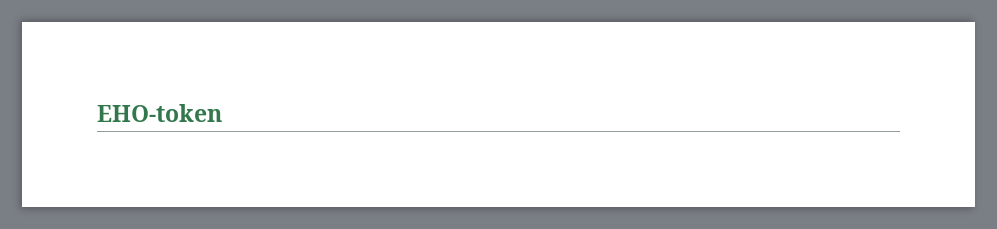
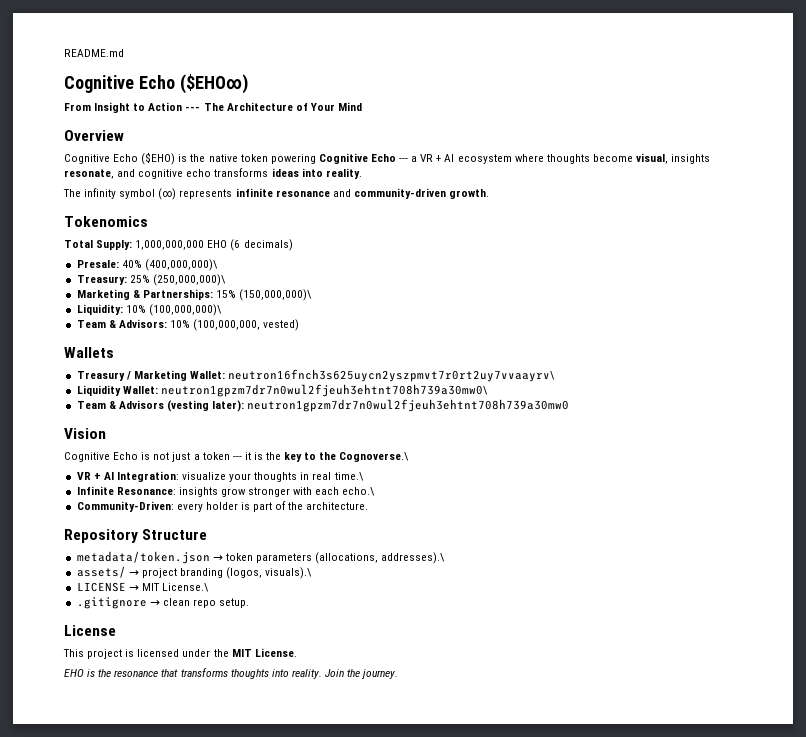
[97,104,222,122] EHO-token -> [64,49,124,57] [64,74,248,94] [64,102,362,113] [64,130,124,141] [64,152,711,165] [64,168,362,179] [63,188,489,200] [64,216,148,227] [64,239,293,251] [76,259,218,271] [76,274,226,286] [76,289,313,301] [76,304,222,316] [76,319,300,331] [64,347,114,358] [76,369,556,382] [76,384,488,397] [76,399,570,412] [64,428,106,439] [64,452,410,462] [76,471,364,482] [76,486,376,497] [76,501,369,512] [64,529,208,543] [76,551,446,564] [76,566,313,579] [76,582,209,592] [76,597,250,609] [64,625,116,636] [63,648,297,659] [64,668,399,679] README.md // Cognitive Echo ($EHO∞) // From Insight to Action --- The Architecture of Your Mind // Overview // Cognitive Echo ($EHO) is the native token powering Cognitive Echo --- a VR + AI ecosystem where thoughts become visual, insights resonate, and cognitive echo transforms ideas into reality. // The infinity symbol (∞) represents infinite resonance and community-driven growth. // Tokenomics // Total Supply: 1,000,000,000 EHO (6 decimals) // Presale: 40% (400,000,000)\ // Treasury: 25% (250,000,000)\ // Marketing & Partnerships: 15% (150,000,000)\ // Liquidity: 10% (100,000,000)\ // Team & Advisors: 10% (100,000,000, vested) // Wallets // Treasury / Marketing Wallet: neutron16fnch3s625uycn2yszpmvt7r0rt2uy7vvaayrv\ // Liquidity Wallet: neutron1gpzm7dr7n0wul2fjeuh3ehtnt708h739a30mw0\ // Team & Advisors (vesting later): neutron1gpzm7dr7n0wul2fjeuh3ehtnt708h739a30mw0 // Vision // Cognitive Echo is not just a token --- it is the key to the Cognoverse.\ // VR + AI Integration: visualize your thoughts in real time.\ // Infinite Resonance: insights grow stronger with each echo.\ // Community-Driven: every holder is part of the architecture. // Repository Structure // metadata/token.json → token parameters (allocations, addresses).\ // assets/ → project branding (logos, visuals).\ // LICENSE → MIT License.\ // .gitignore → clean repo setup. // License // This project is licensed under the MIT License. // EHO is the resonance that transforms thoughts into reality. Join the journey.

